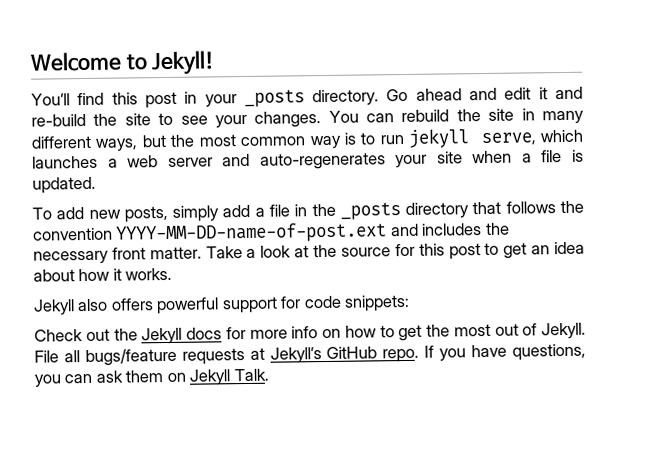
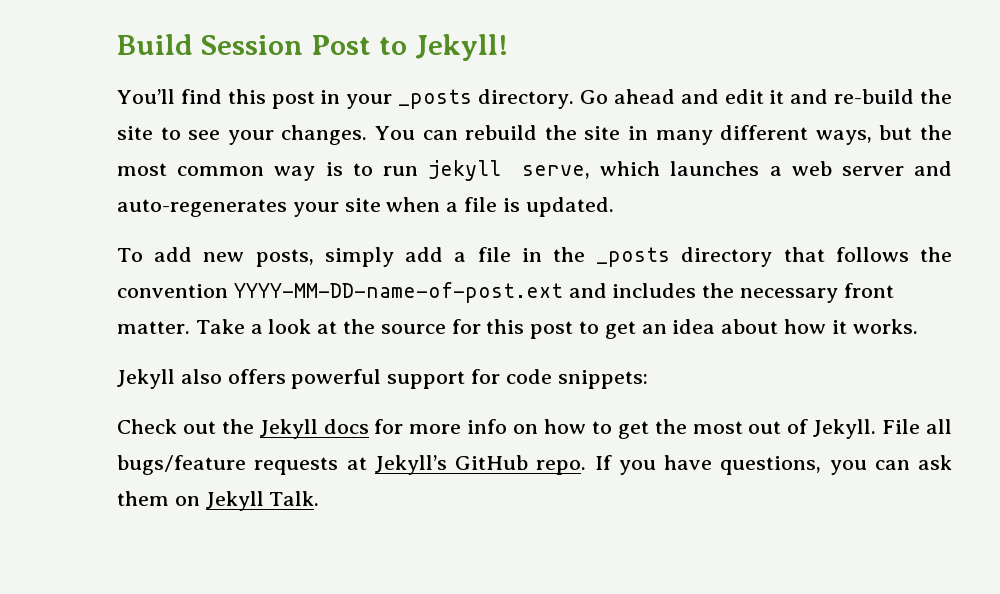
[30,51,122,72] Welcome -> [117,34,371,55] Build Session Post

